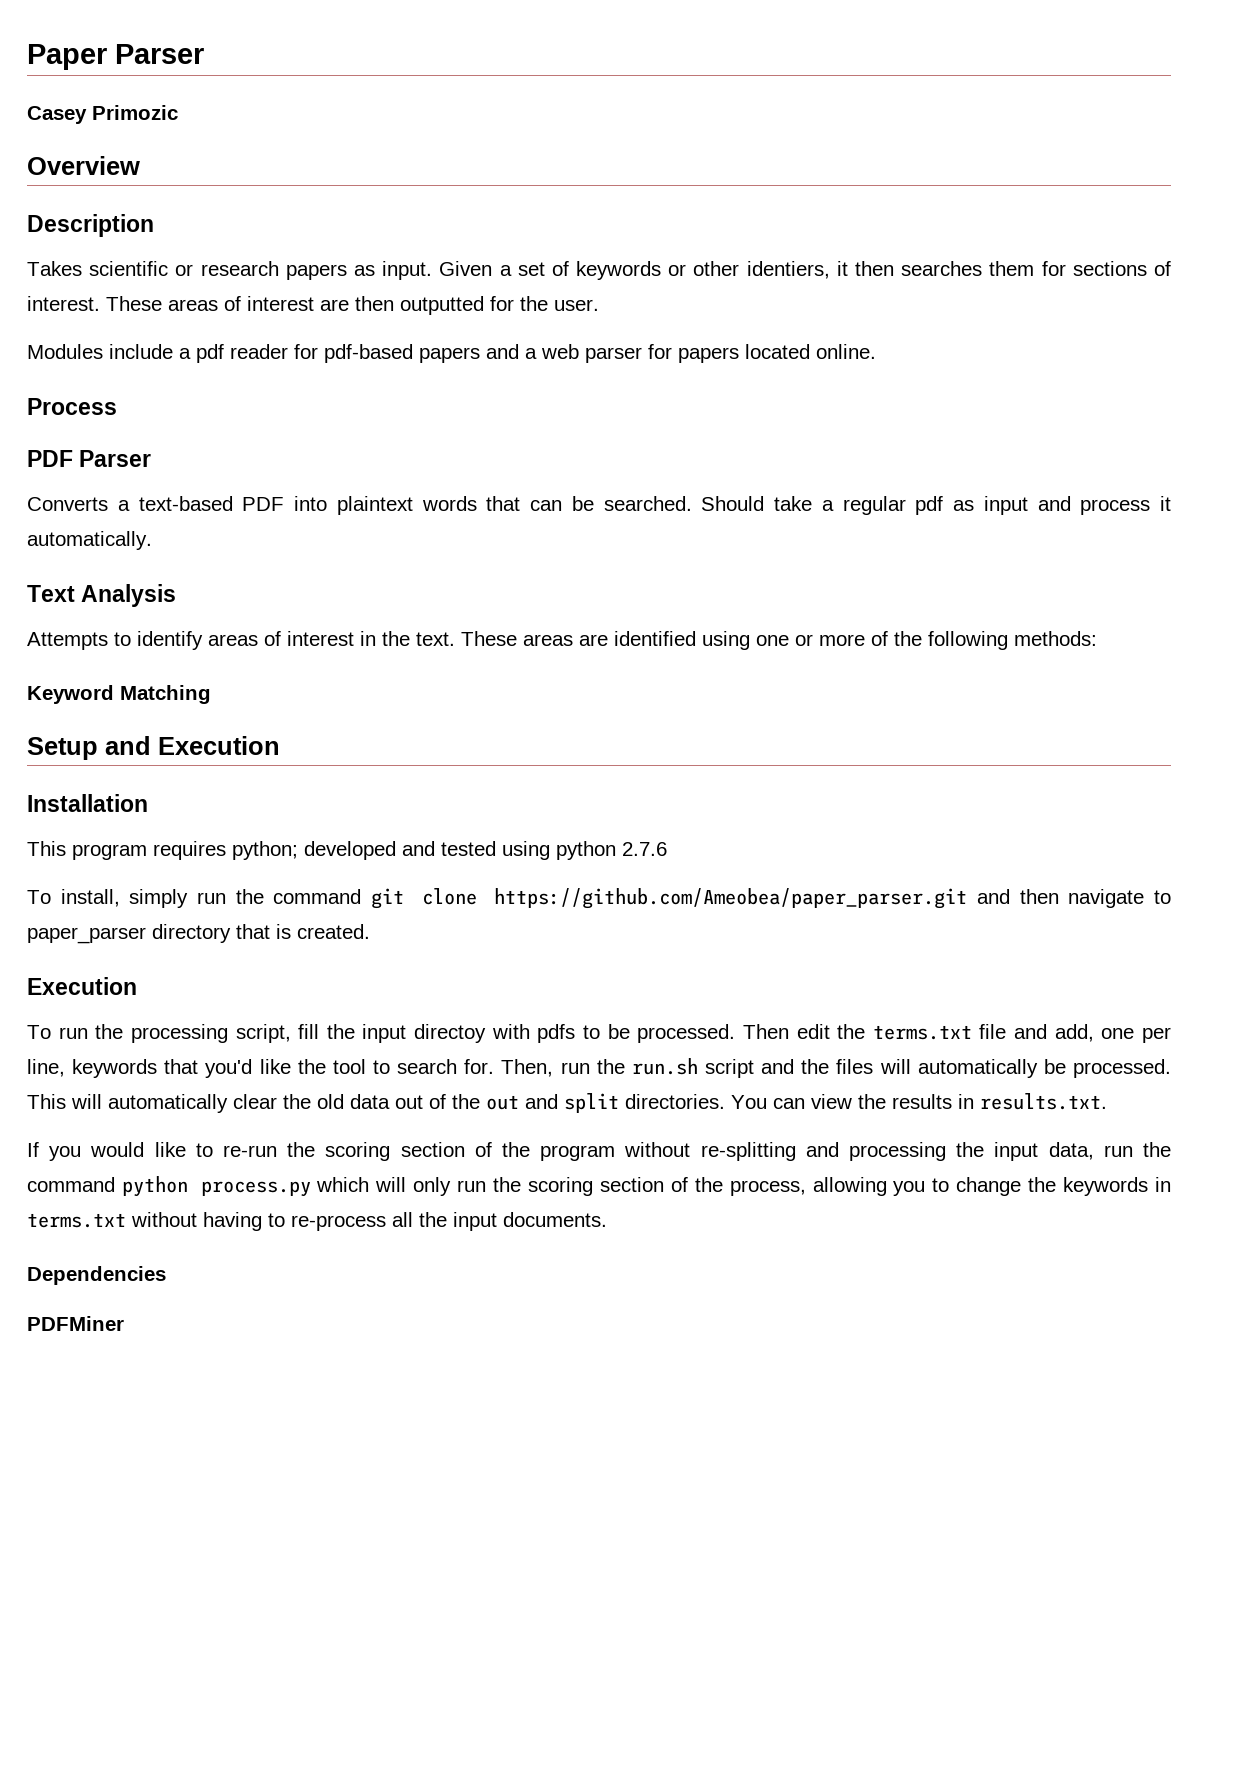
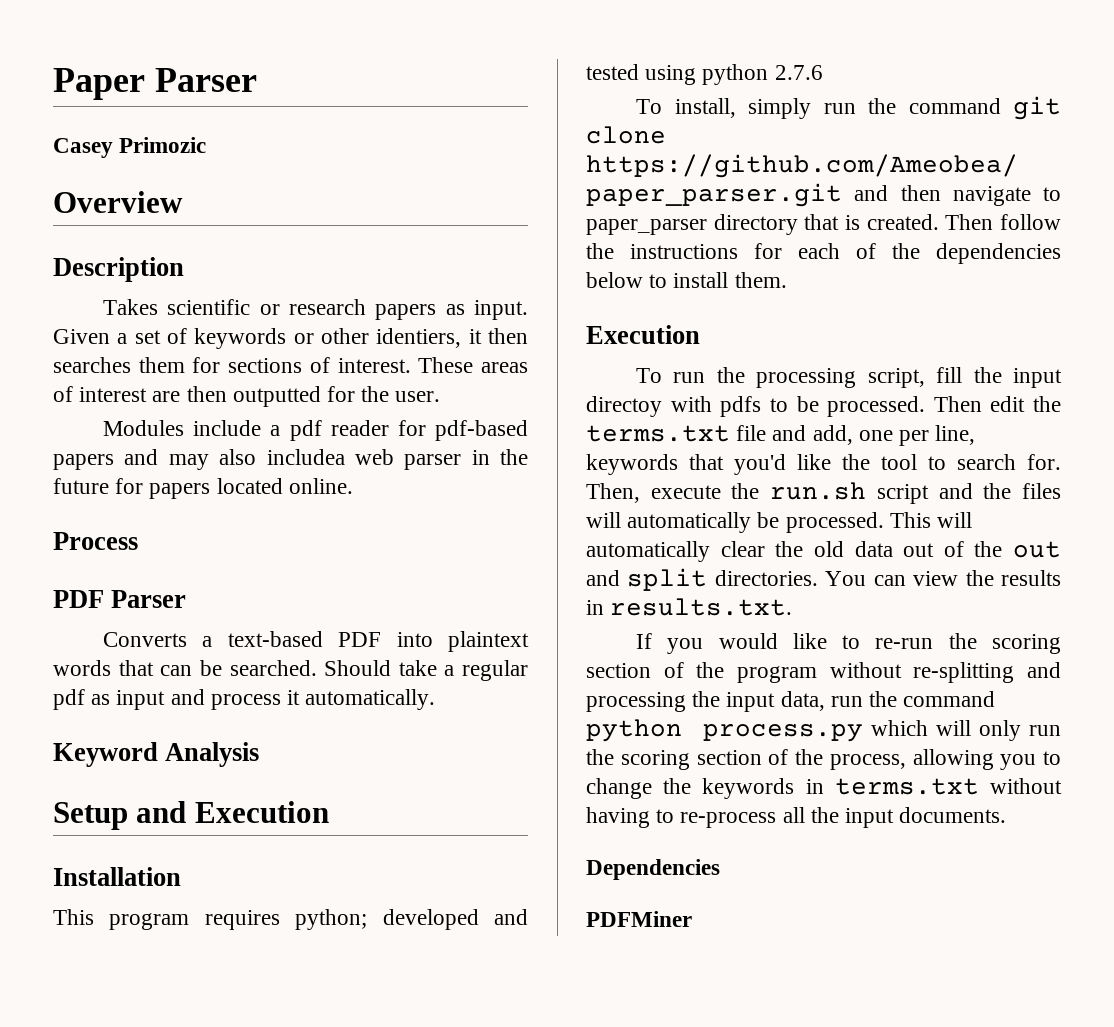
[525,344,642,363] a web parser -> [168,449,528,470] [53,478,109,494] may also includea web parser in the future
[27,585,75,602] Text -> [53,742,158,767] Keyword
[27,631,1097,650] [27,685,211,704] // Attempts to identify areas of interest in the text. These areas are identified using one or more of the following methods: // Keyword Matching -> (260, 754) none
(370, 931) none -> [945,214,1061,230] [586,243,1061,264] [586,272,787,288] Then follow the instructions for each of the dependencies below to install them.
[560,1062,590,1074] run -> [650,485,721,499] execute

